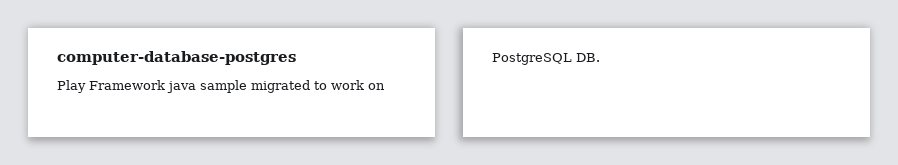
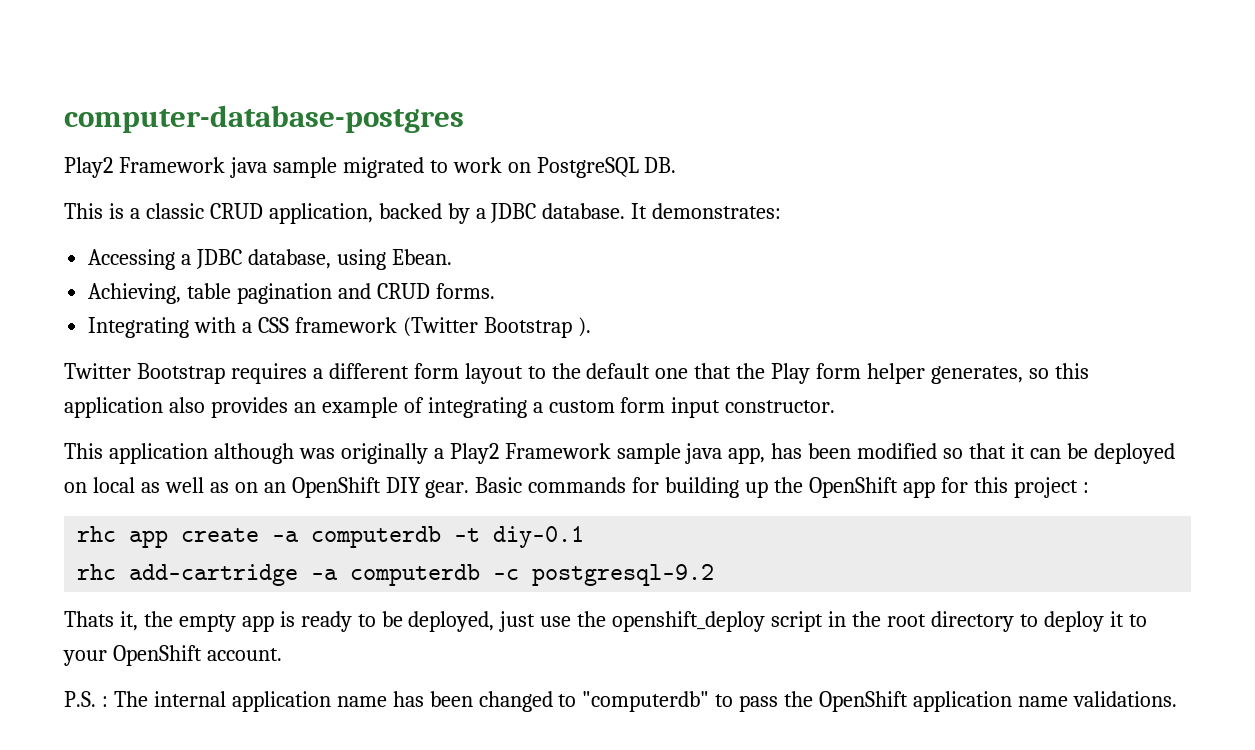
[57,80,86,93] Play -> [64,157,113,178] Play2
(600, 57) none -> [64,203,782,224] [88,249,452,270] [88,283,495,304] [88,317,591,338] [64,363,1089,384] [64,397,836,418] [64,443,1175,464] [64,477,1089,498] [77,526,585,548] [77,564,715,586] [64,611,1147,632] [63,645,282,666] [64,691,1177,712] // This is a classic CRUD application, backed by a JDBC database. It demonstrates: // Accessing a JDBC database, using Ebean. // Achieving, table pagination and CRUD forms. // Integrating with a CSS framework (Twitter Bootstrap ). // Twitter Bootstrap requires a different form layout to the default one that the Play form helper generates, so this application also provides an example of integrating a custom form input constructor. // This application although was originally a Play2 Framework sample java app, has been modified so that it can be deployed on local as well as on an OpenShift DIY gear. Basic commands for building up the OpenShift app for this project : // rhc app create -a computerdb -t diy-0.1 // rhc add-cartridge -a computerdb -c postgresql-9.2 // Thats it, the empty app is ready to be deployed, just use the openshift_deploy script in the root directory to deploy it to your OpenShift account. // P.S. : The internal application name has been changed to "computerdb" to pass the OpenShift application name validations.

